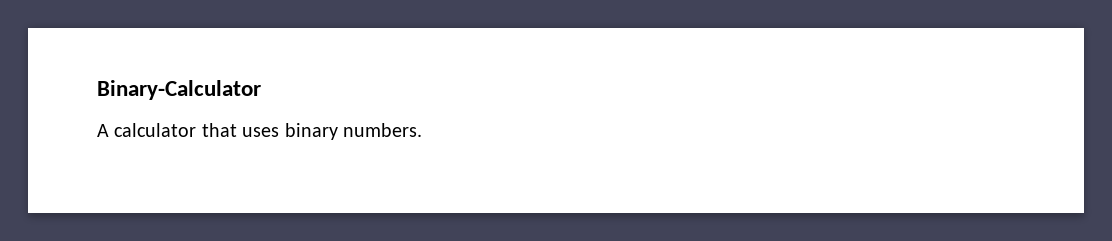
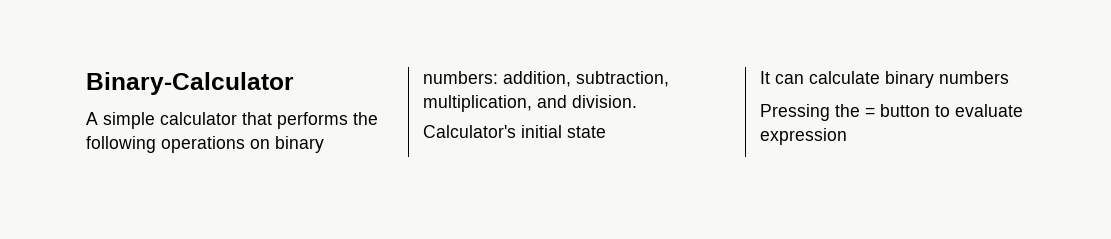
(109, 130) none -> [103,112,155,129] simple
[242,123,422,140] uses binary numbers. -> [277,112,378,129] [86,136,324,153] [423,71,669,87] [423,95,637,112] [423,125,606,138] [760,71,1009,88] [760,104,1023,121] [760,128,847,145] performs the following operations on binary numbers: addition, subtraction, multiplication, and division. // Calculator's initial state // It can calculate binary numbers // Pressing the = button to evaluate expression

